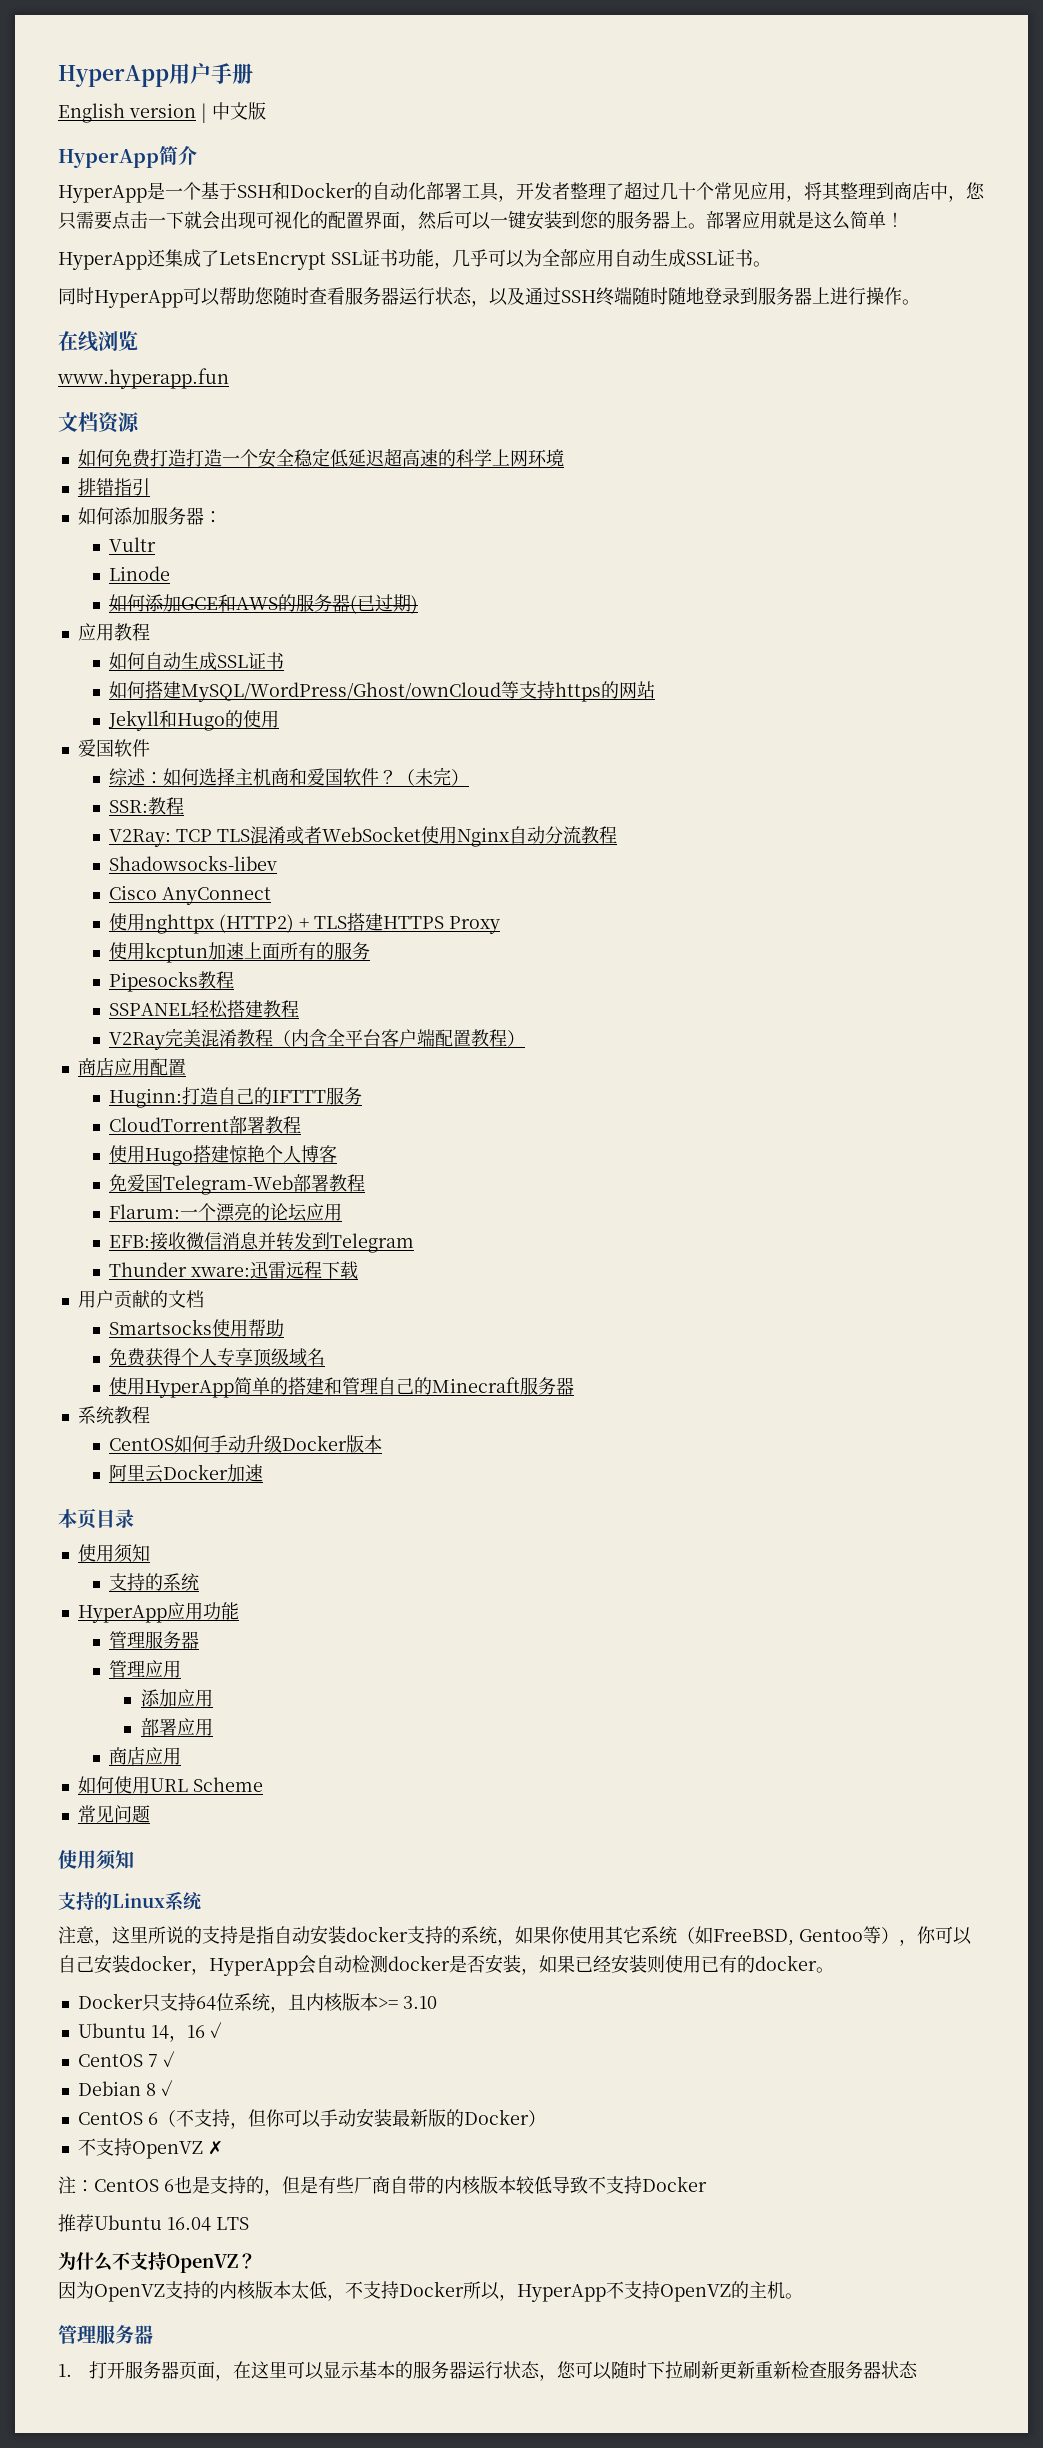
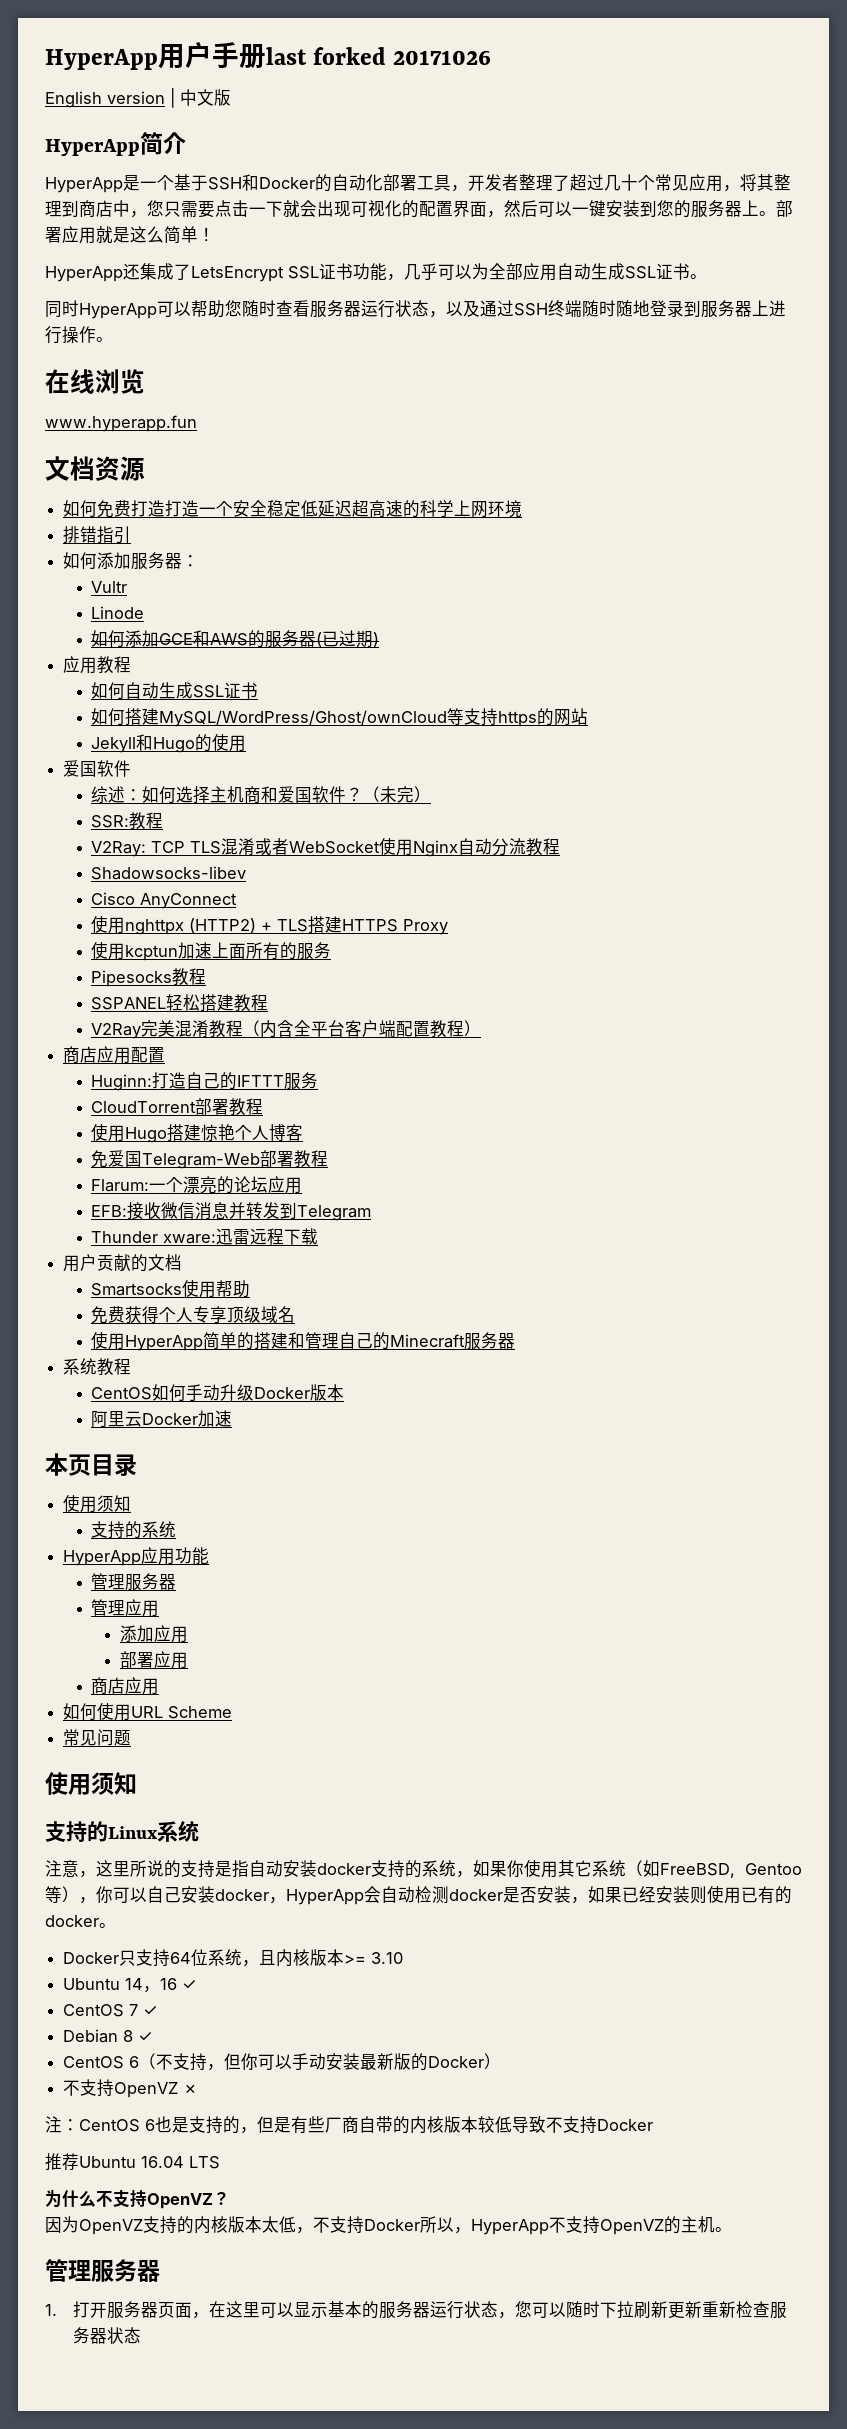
(253, 73) none -> [266,47,492,65] last forked 20171026

